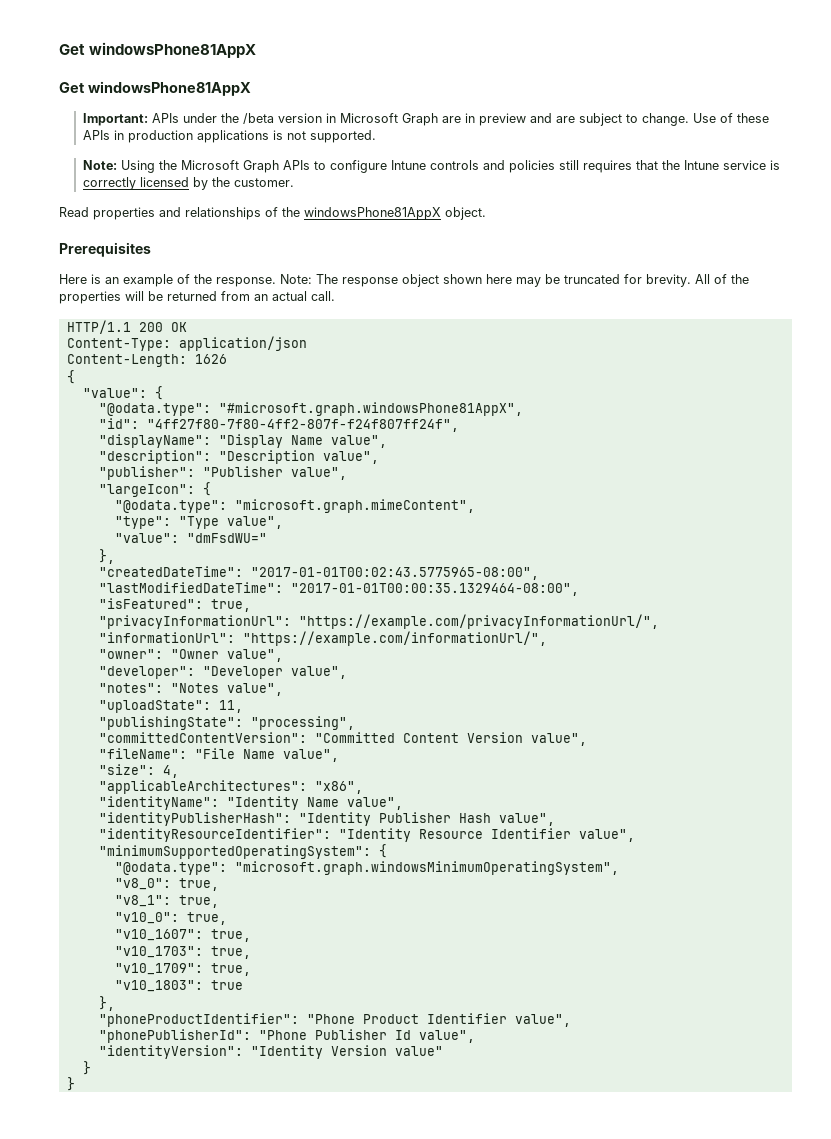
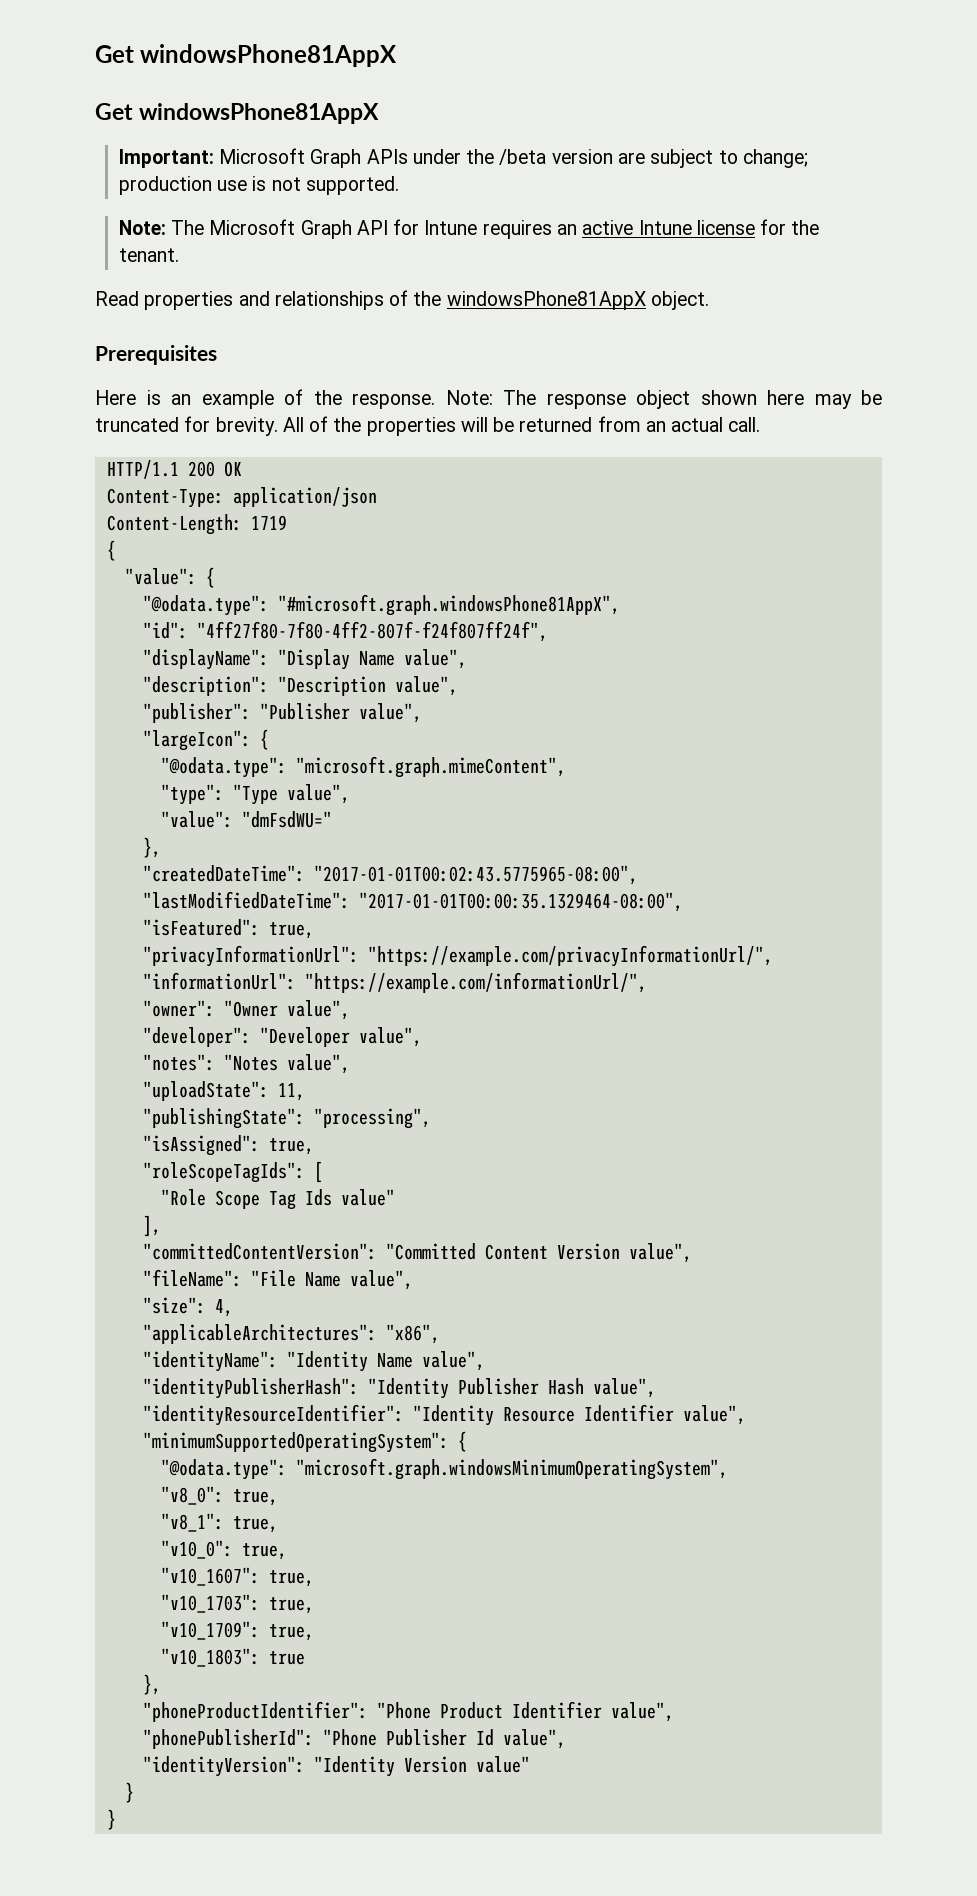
(148, 119) none -> [219,148,362,168] Microsoft Graph
[325,113,769,126] [82,130,376,143] [82,160,780,173] [82,177,294,190] in Microsoft Graph are in preview and are subject to change. Use of these APIs in production applications is not supported. // Note: Using the Microsoft Graph APIs to configure Intune controls and policies still requires that the Intune service is correctly licensed by the customer. -> [617,149,808,168] [118,176,399,195] [118,219,820,239] [118,248,179,262] are subject to change; production use is not supported. // Note: The Microsoft Graph API for Intune requires an active Intune license for the tenant.
[194,354,227,364] 1626 -> [250,515,287,530] 1719
(355, 723) none -> [142,1135,314,1156] [142,1161,323,1183] [160,1189,395,1210] [142,1215,161,1237] // "isAssigned": true, // "roleScopeTagIds": [ // "Role Scope Tag Ids value" // ],

